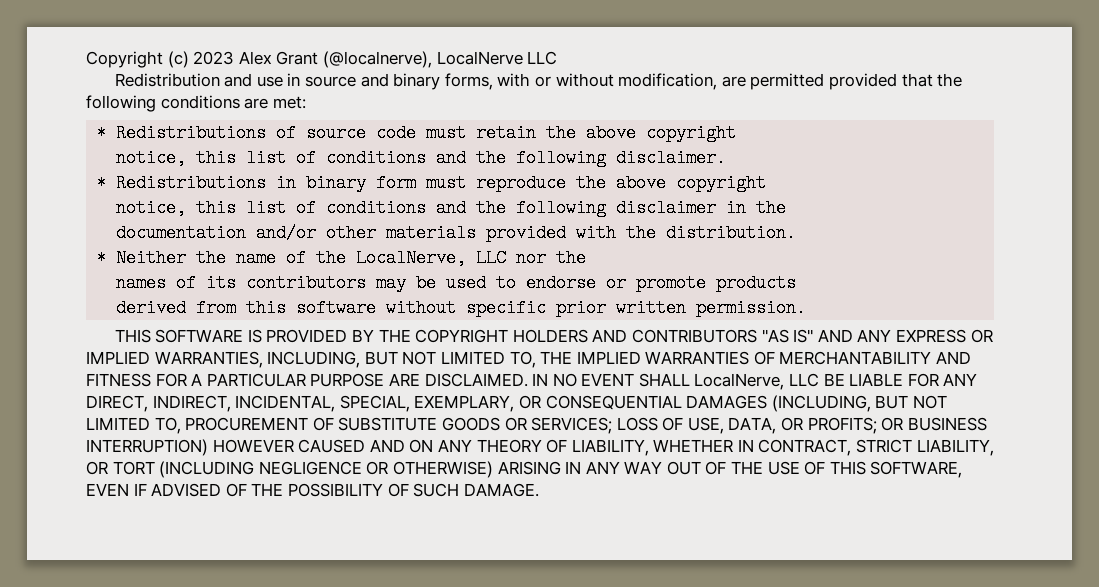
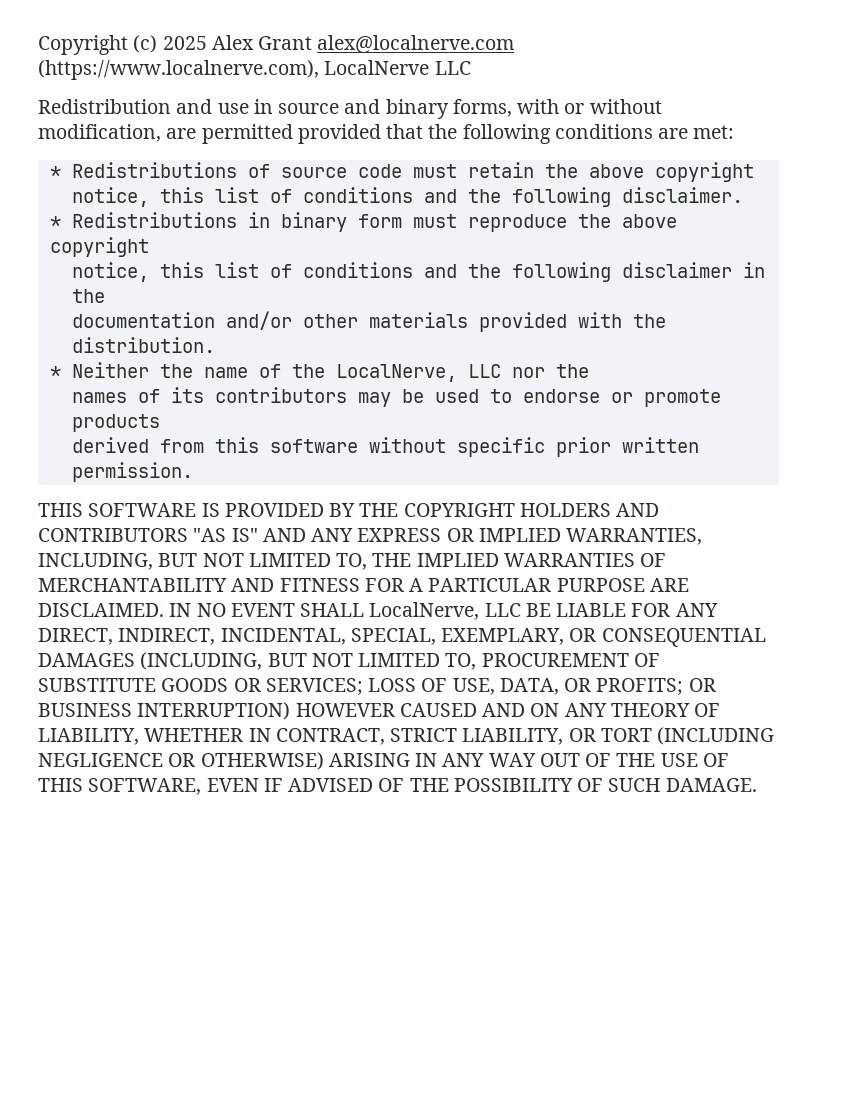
[193,51,235,65] 2023 -> [162,36,207,50] 2025
[322,51,432,68] (@localnerve), -> [317,35,515,54] [38,60,319,80] alex@localnerve.com (https://www.localnerve.com),

